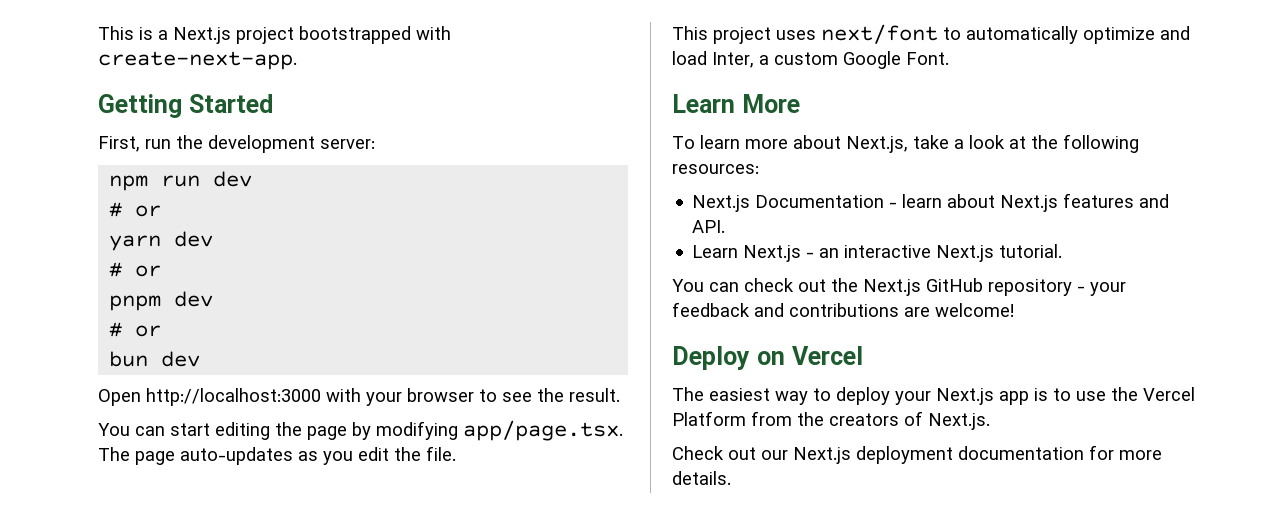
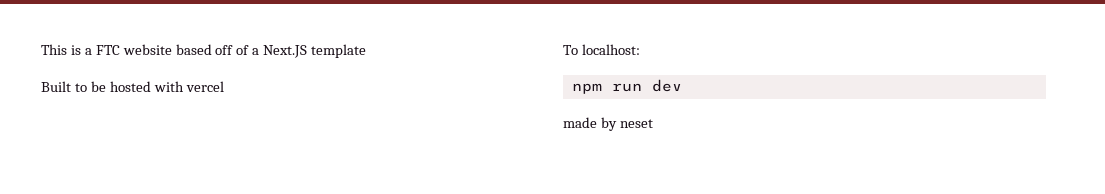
[173,26,451,44] [98,51,297,70] [98,94,273,118] [98,135,375,153] [109,171,253,191] [109,202,162,217] [109,231,214,251] [109,262,162,277] [109,291,214,311] [109,322,162,337] [109,351,201,367] [98,388,620,406] [98,420,623,441] [98,446,456,465] [672,24,1190,44] [672,51,949,69] [672,94,800,113] [672,134,1139,153] [672,164,759,174] [692,193,1170,212] [692,220,726,233] [692,244,1063,262] [672,278,1126,296] [672,302,1014,317] [672,346,863,370] [672,387,1195,405] [672,411,990,430] [672,445,1162,464] [672,471,731,485] Next.js project bootstrapped with create-next-app. // Getting Started // First, run the development server: // npm run dev // # or // yarn dev // # or // pnpm dev // # or // bun dev // Open http://localhost:3000 with your browser to see the result. // You can start editing the page by modifying app/page.tsx. The page auto-updates as you edit the file. // This project uses next/font to automatically optimize and load Inter, a custom Google Font. // Learn More // To learn more about Next.js, take a look at the following resources: // Next.js Documentation - learn about Next.js features and API. // Learn Next.js - an interactive Next.js tutorial. // You can check out the Next.js GitHub repository - your feedback and contributions are welcome! // Deploy on Vercel // The easiest way to deploy your Next.js app is to use the Vercel Platform from the creators of Next.js. // Check out our Next.js deployment documentation for more details. -> [95,44,367,58] [41,81,224,92] [563,44,640,55] [571,79,682,94] [563,117,653,131] FTC website based off of a Next.JS template // Built to be hosted with vercel // To localhost: // npm run dev // made by neset

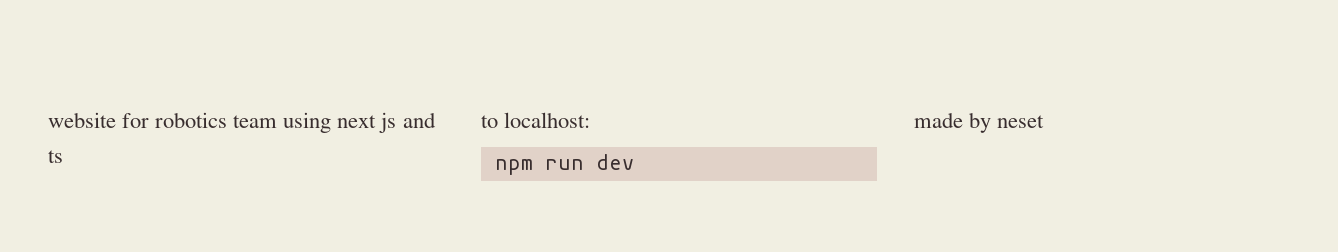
[41,44,367,58] [41,81,224,92] [563,45,578,55] This is a FTC website based off of a Next.JS template // Built to be hosted with vercel // To -> [48,112,436,133] [48,150,63,163] [481,115,498,128] website for robotics team using next js and ts // to

